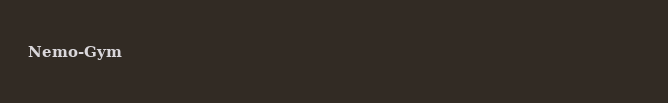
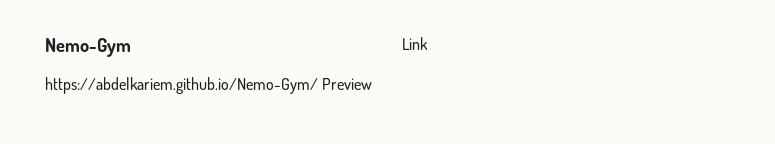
(122, 53) none -> [45,77,373,94] [402,37,428,50] // https://abdelkariem.github.io/Nemo-Gym/ Preview Link

